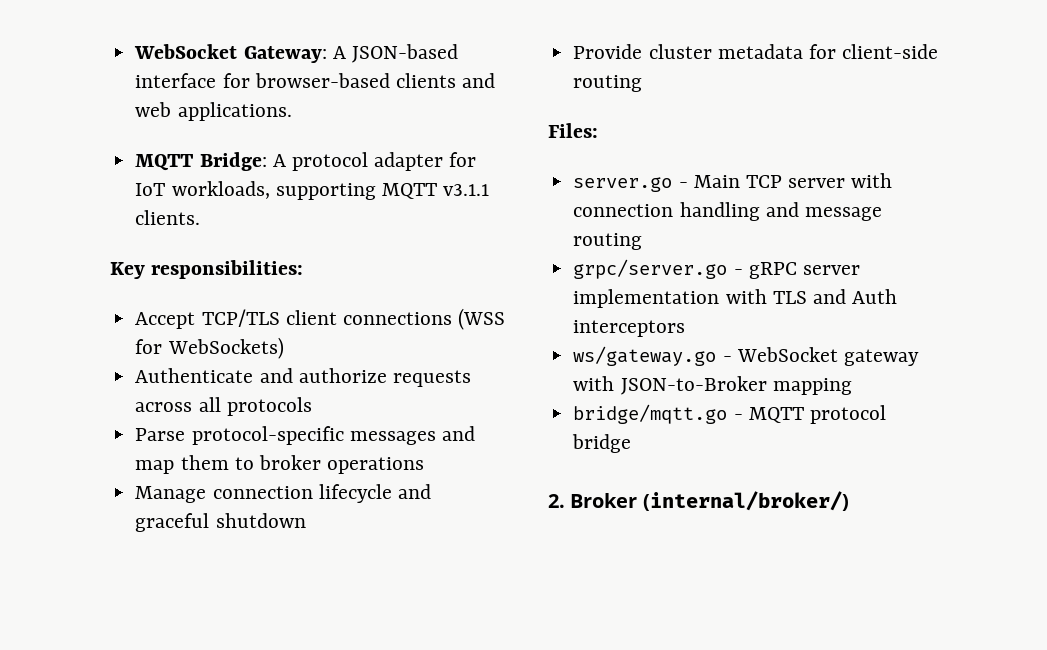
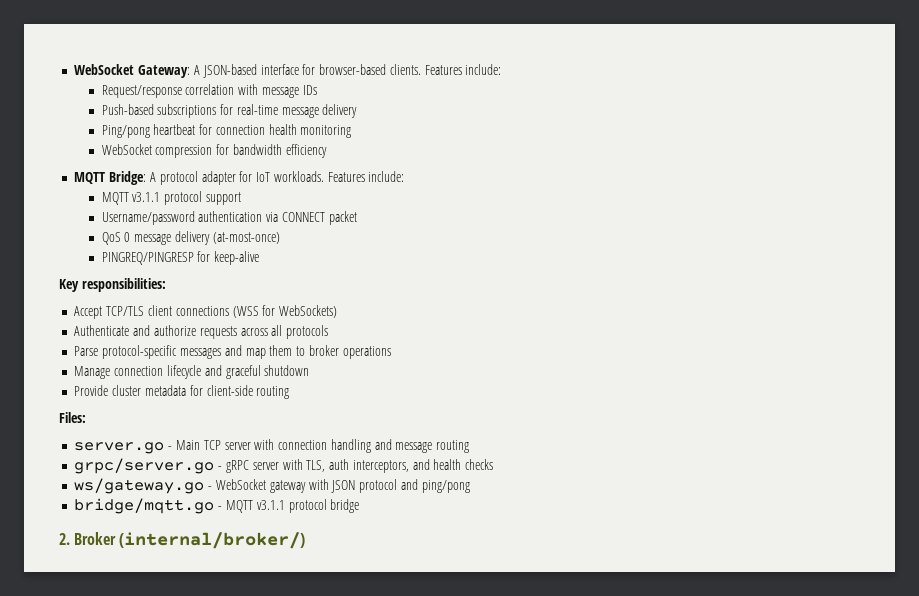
[395,73,496,88] [135,102,292,121] clients and web applications. -> [389,64,502,75] [101,84,317,98] [101,104,358,118] [101,124,352,138] [101,144,327,158] clients. Features include: // Request/response correlation with message IDs // Push-based subscriptions for real-time message delivery // Ping/pong heartbeat for connection health monitoring // WebSocket compression for bandwidth efficiency
[171,181,490,200] [135,210,201,225] workloads, supporting MQTT v3.1.1 clients. -> [273,171,405,182] [101,191,241,205] [101,211,357,225] [101,231,280,245] [101,251,260,265] workloads. Features include: // MQTT v3.1.1 protocol support // Username/password authentication via CONNECT packet // QoS 0 message delivery (at-most-once) // PINGREQ/PINGRESP for keep-alive
[573,289,898,308] [573,320,686,337] implementation with TLS and Auth interceptors -> [282,459,494,473] with TLS, auth interceptors, and health checks
[620,376,852,395] JSON-to-Broker mapping -> [331,479,470,493] JSON protocol and ping/pong
(804, 415) none -> [256,500,285,510] v3.1.1

